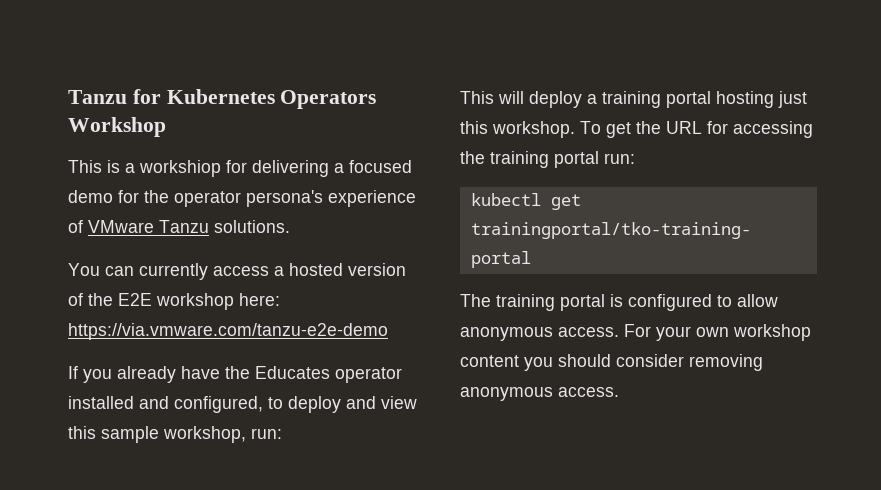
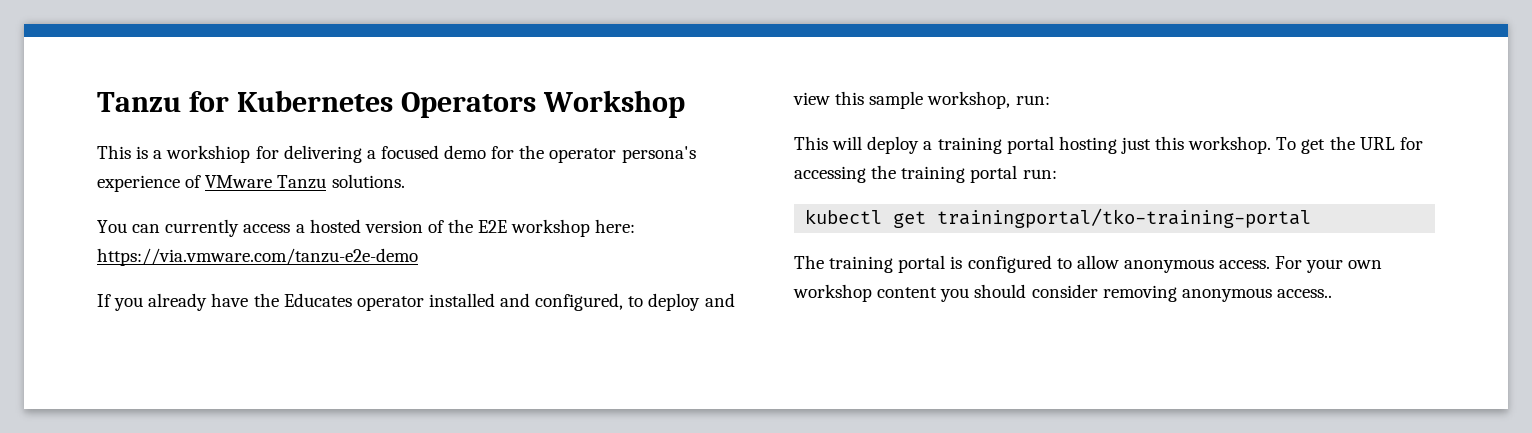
[558,387,619,397] access. -> [1276,289,1332,298] access..

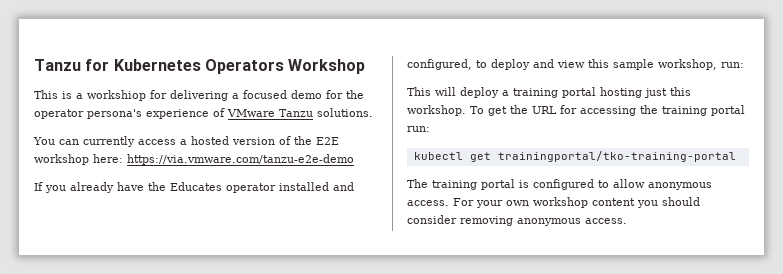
[1276,289,1332,298] access.. -> [585,218,627,224] access.

